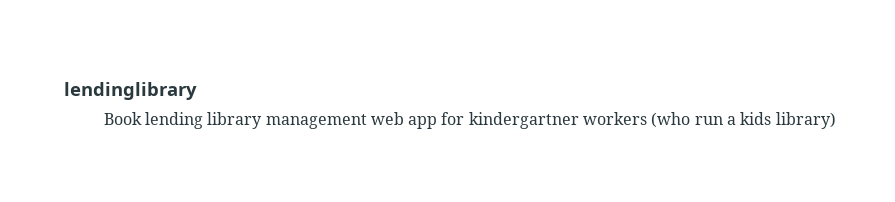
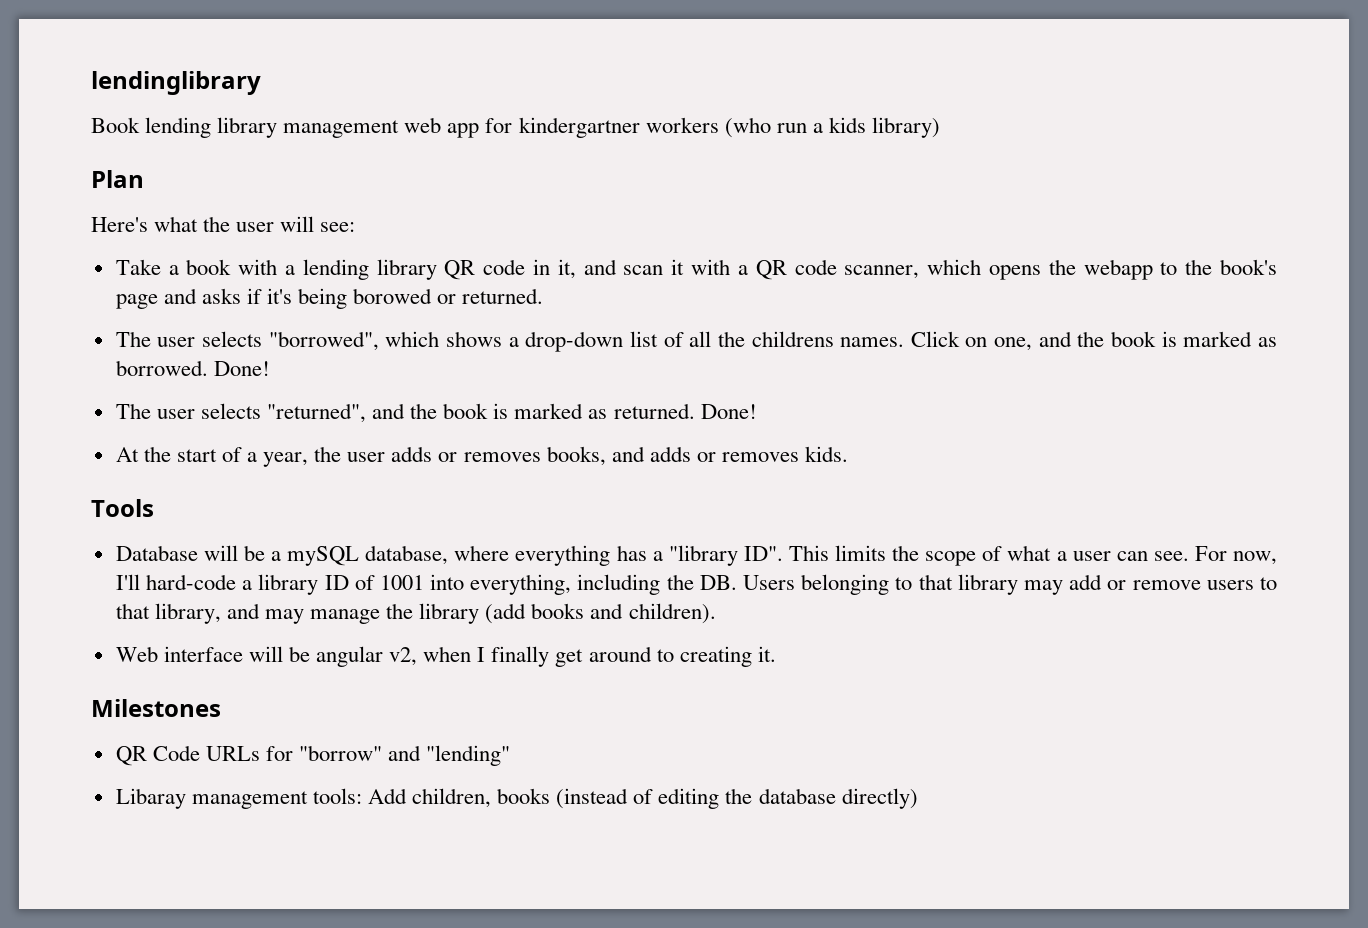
(836, 120) none -> [91,170,144,188] [91,216,356,232] [115,259,1277,280] [115,288,544,309] [115,331,1277,352] [115,360,270,376] [115,403,757,423] [115,446,848,467] [91,499,154,517] [115,545,1277,566] [115,574,1278,595] [115,603,716,624] [115,646,776,667] [91,699,221,717] [115,745,511,766] [115,788,918,809] // Plan // Here's what the user will see: // Take a book with a lending library QR code in it, and scan it with a QR code scanner, which opens the webapp to the book's page and asks if it's being borowed or returned. // The user selects "borrowed", which shows a drop-down list of all the childrens names. Click on one, and the book is marked as borrowed. Done! // The user selects "returned", and the book is marked as returned. Done! // At the start of a year, the user adds or removes books, and adds or removes kids. // Tools // Database will be a mySQL database, where everything has a "library ID". This limits the scope of what a user can see. For now, I'll hard-code a library ID of 1001 into everything, including the DB. Users belonging to that library may add or remove users to that library, and may manage the library (add books and children). // Web interface will be angular v2, when I finally get around to creating it. // Milestones // QR Code URLs for "borrow" and "lending" // Libaray management tools: Add children, books (instead of editing the database directly)

